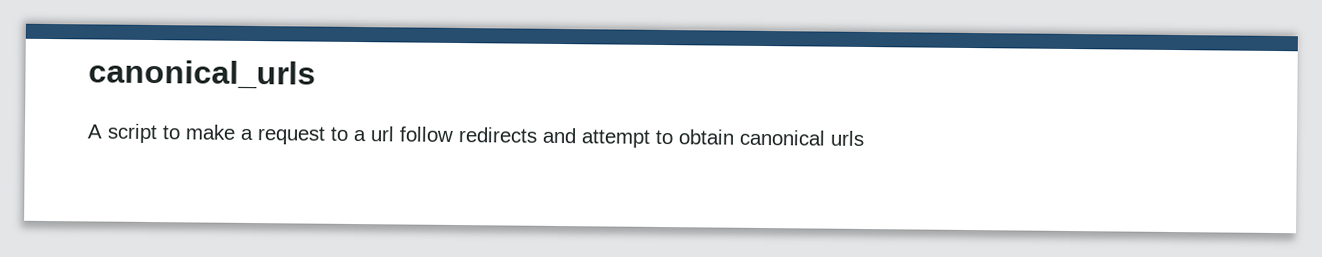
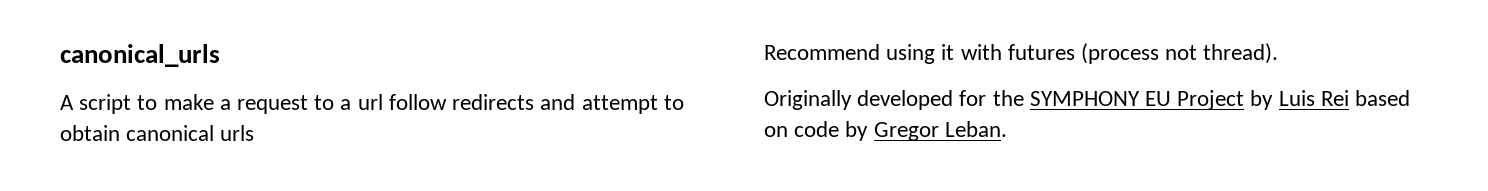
(864, 138) none -> [764,43,1279,64] [764,90,1411,110] [764,121,1007,141] // Recommend using it with futures (process not thread). // Originally developed for the SYMPHONY EU Project by Luis Rei based on code by Gregor Leban.

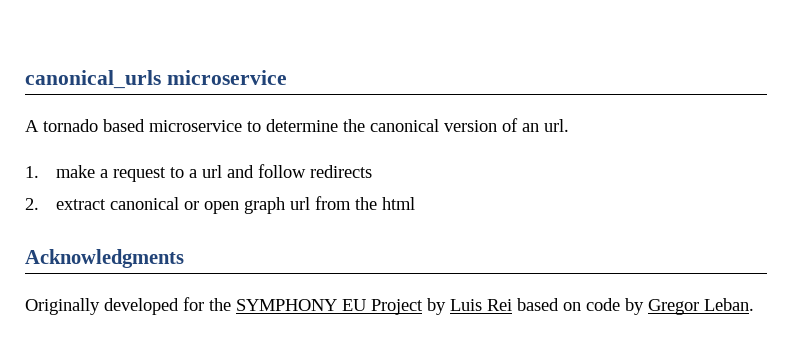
(220, 55) none -> [166,70,287,85] microservice
[79,94,158,114] script to -> [43,118,569,132] [25,166,39,178] tornado based microservice to determine the canonical version of an url. // 1.
(383, 102) none -> [227,165,255,178] and
[540,94,684,114] [60,125,255,141] [764,43,1279,64] and attempt to obtain canonical urls // Recommend using it with futures (process not thread). -> [25,196,416,214] [25,249,184,268] // 2. extract canonical or open graph url from the html // Acknowledgments

